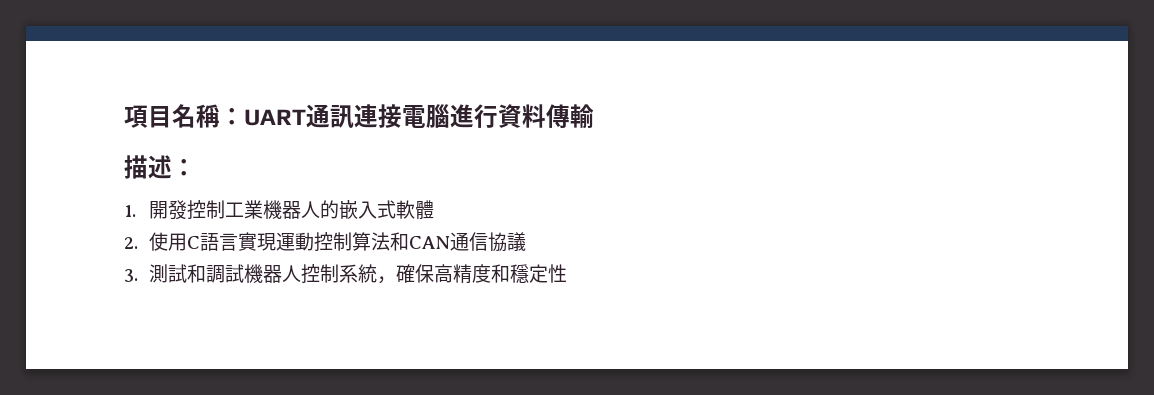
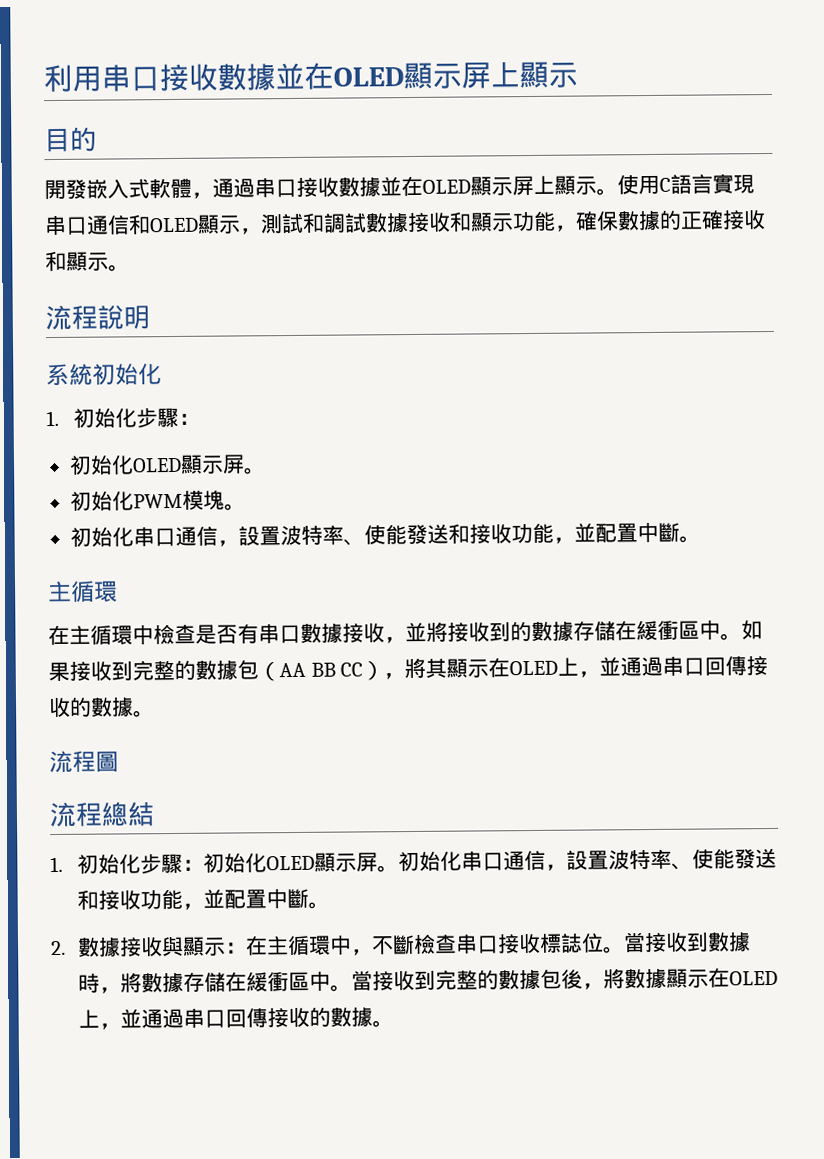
[124,104,594,129] [124,155,196,179] [124,200,435,220] [124,232,527,252] [124,264,568,284] 項目名稱：UART通訊連接電腦進行資料傳輸 // 描述： // 1.開發控制工業機器人的嵌入式軟體 // 2.使用C語言實現運動控制算法和CAN通信協議 // 3.測試和調試機器人控制系統，確保高精度和穩定性 -> [43,61,578,93] [44,126,97,153] [44,173,755,200] [44,210,766,236] [45,250,130,272] [45,304,150,331] [46,363,162,387] [46,407,200,429] [68,454,266,475] [69,489,246,511] [69,521,701,547] [48,580,118,603] [48,619,763,646] [48,656,769,682] [48,697,155,718] [49,750,119,774] [49,801,155,828] [50,847,777,875] [76,888,330,910] [51,932,751,958] [77,967,778,994] [77,1007,394,1030] 利用串口接收數據並在OLED顯示屏上顯示 // 目的 // 開發嵌入式軟體，通過串口接收數據並在OLED顯示屏上顯示。使用C語言實現串口通信和OLED顯示，測試和調試數據接收和顯示功能，確保數據的正確接收和顯示。 // 流程說明 // 系統初始化 // 1.初始化步驟： // 初始化OLED顯示屏。 // 初始化PWM模塊。 // 初始化串口通信，設置波特率、使能發送和接收功能，並配置中斷。 // 主循環 // 在主循環中檢查是否有串口數據接收，並將接收到的數據存儲在緩衝區中。如果接收到完整的數據包（AA BB CC），將其顯示在OLED上，並通過串口回傳接收的數據。 // 流程圖 // 流程總結 // 1.初始化步驟：初始化OLED顯示屏。初始化串口通信，設置波特率、使能發送和接收功能，並配置中斷。 // 2.數據接收與顯示：在主循環中，不斷檢查串口接收標誌位。當接收到數據時，將數據存儲在緩衝區中。當接收到完整的數據包後，將數據顯示在OLED上，並通過串口回傳接收的數據。

